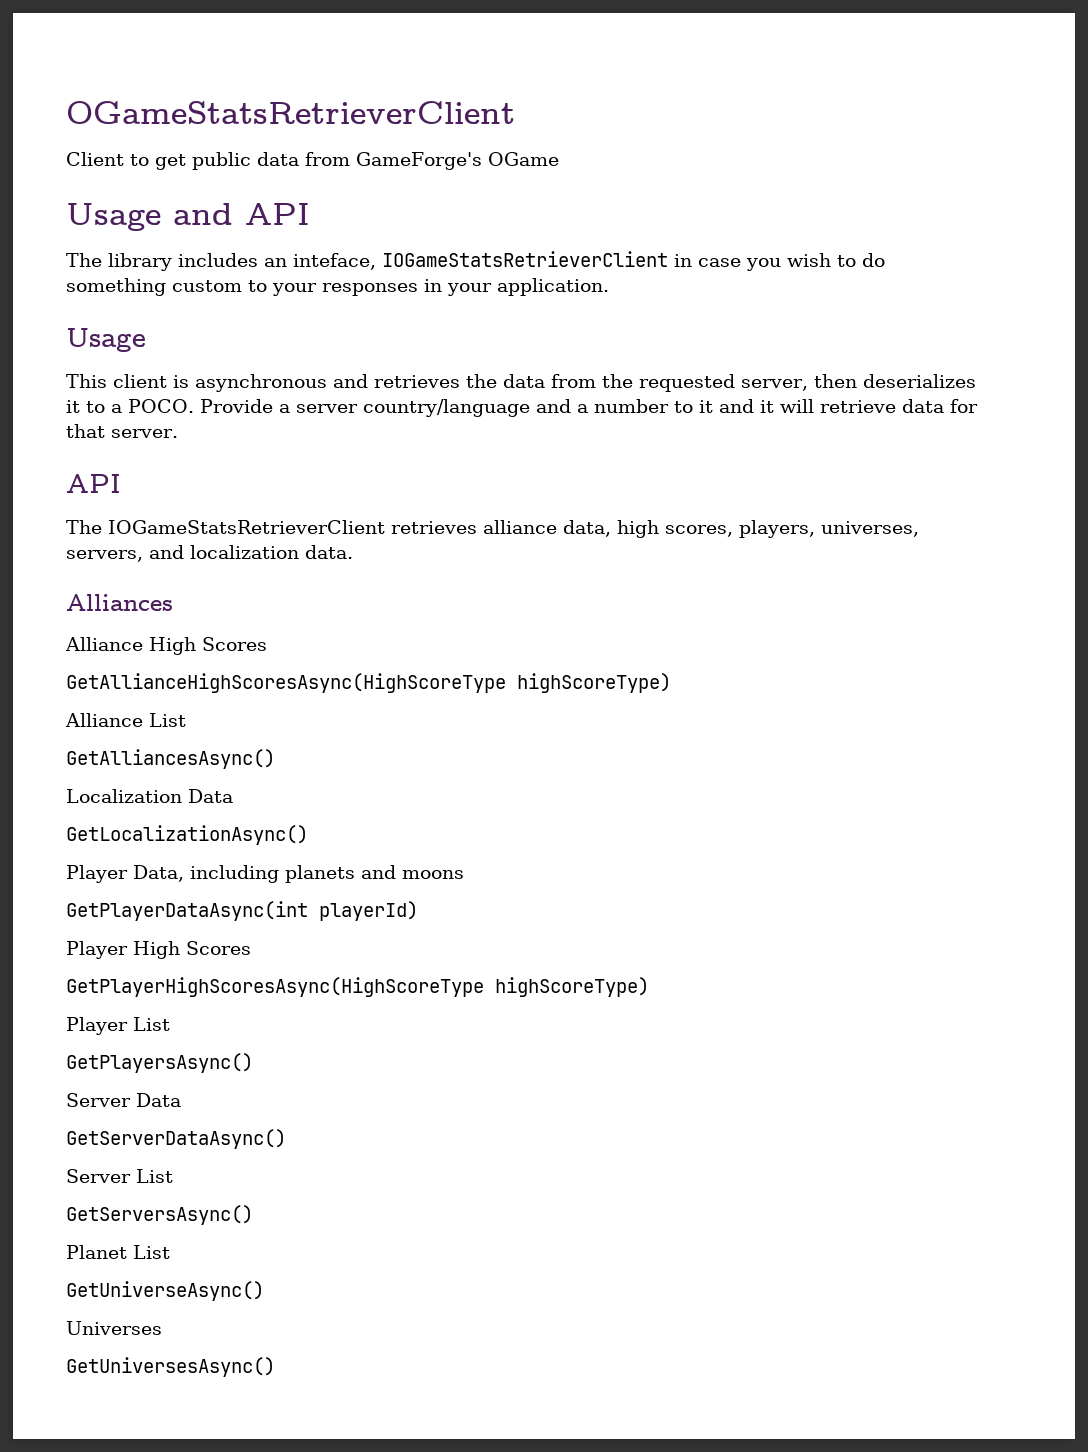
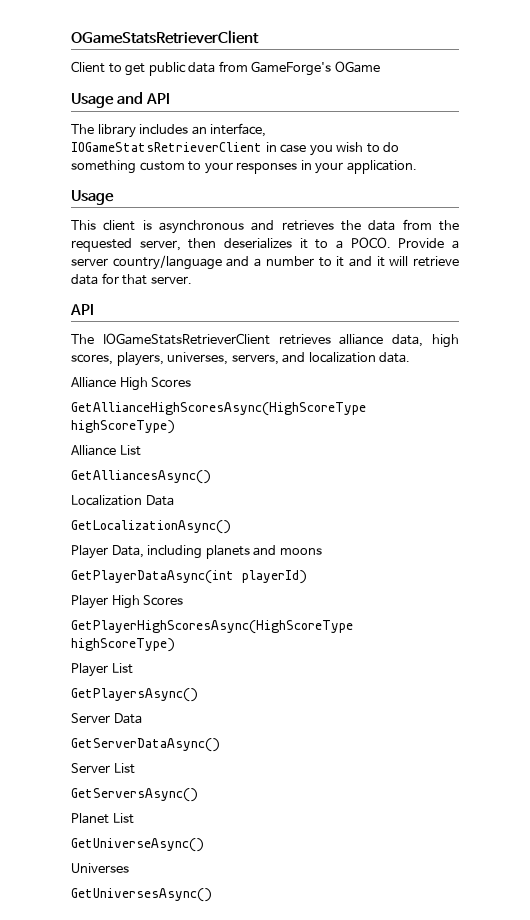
[293,253,376,270] inteface, -> [210,123,267,137] interface,
[66,594,173,611] // Alliances -> (411, 357) none

